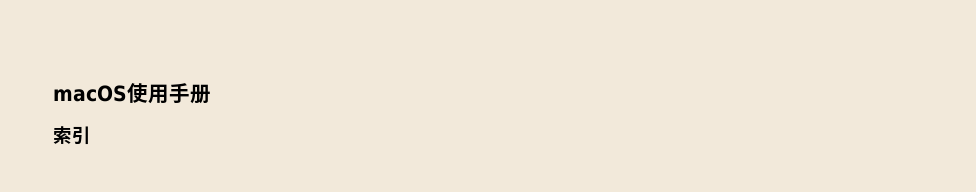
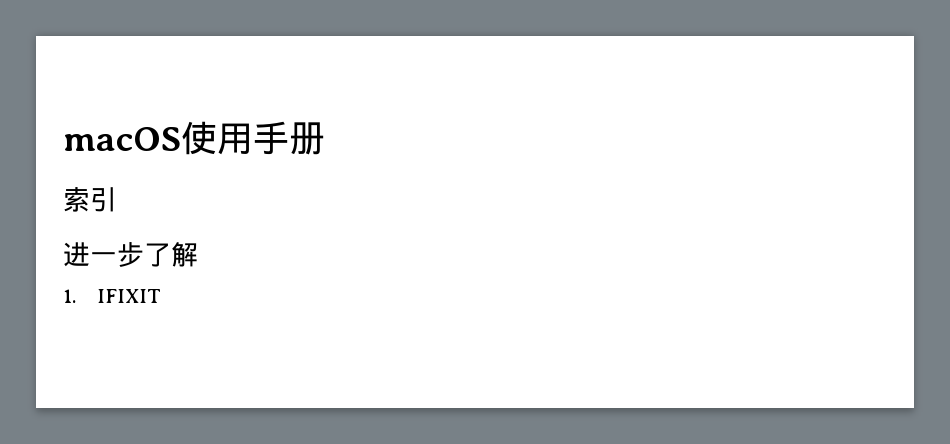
(91, 135) none -> [63,242,198,267] [63,289,162,303] // 进一步了解 // 1. IFIXIT

